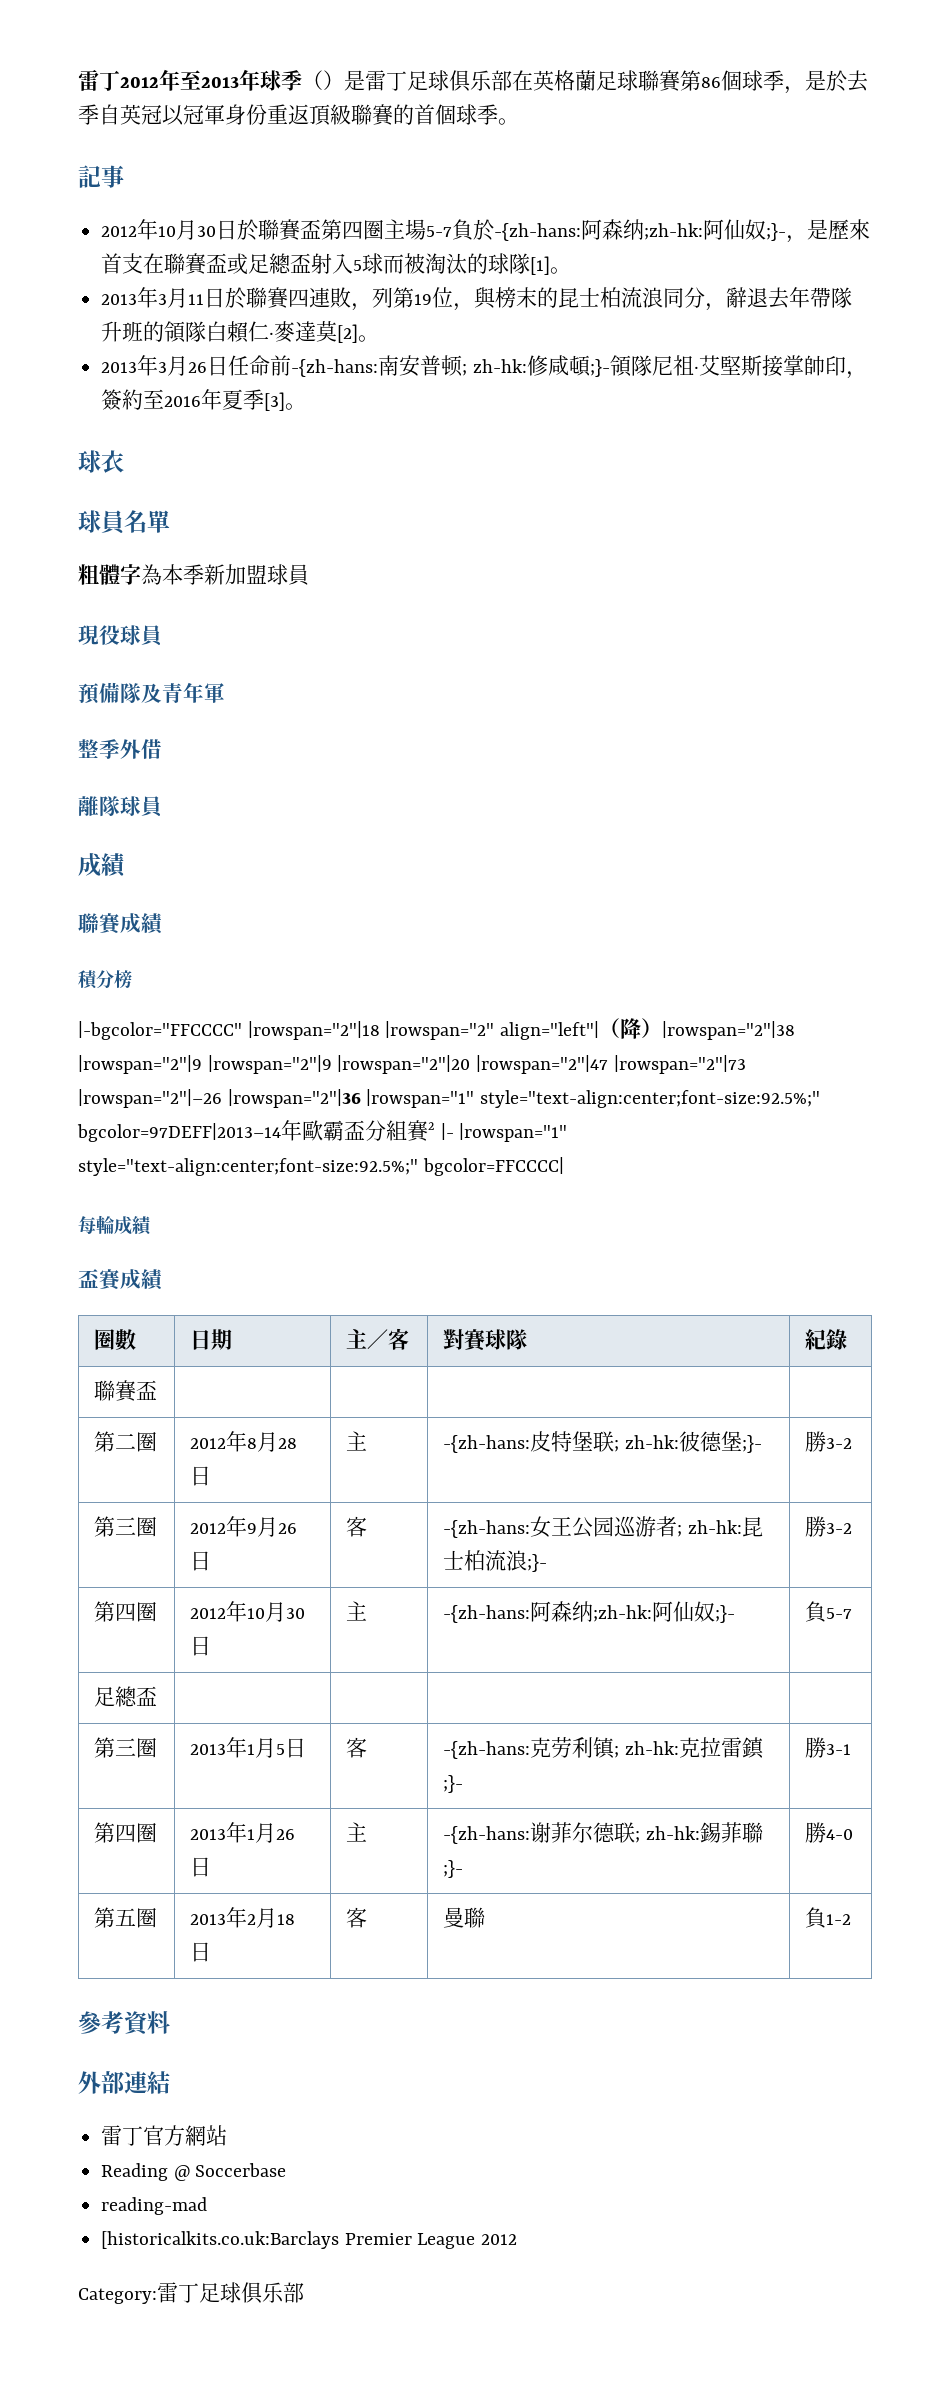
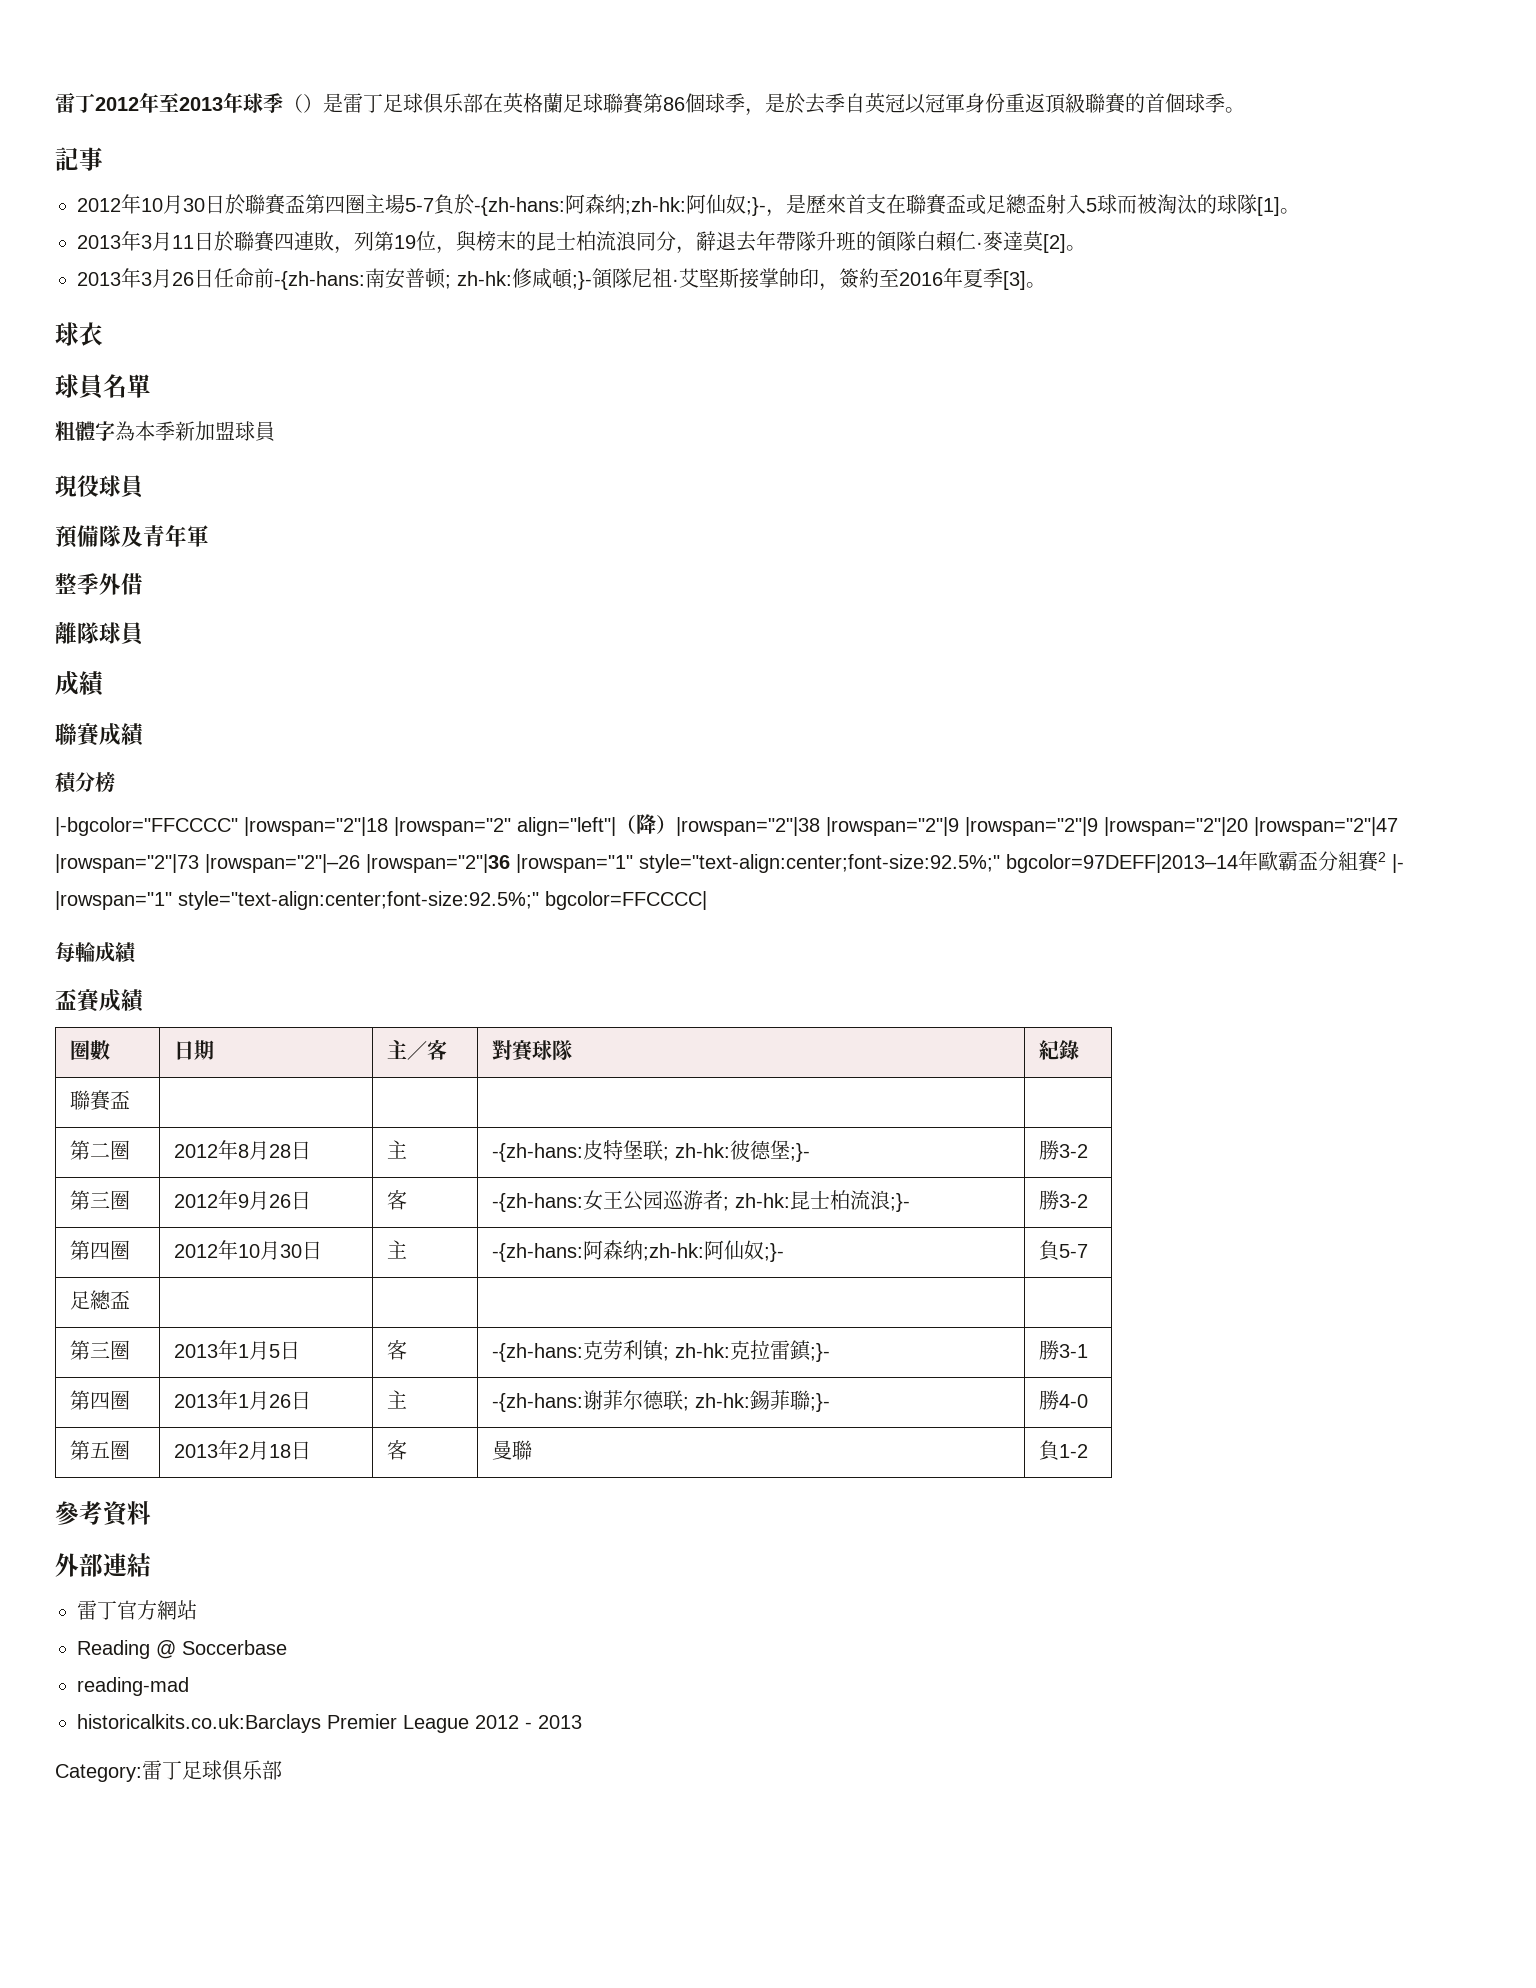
[101,2231,340,2249] [historicalkits.co.uk:Barclays -> [77,1714,321,1733] historicalkits.co.uk:Barclays
(518, 2239) none -> [525,1715,582,1729] - 2013

